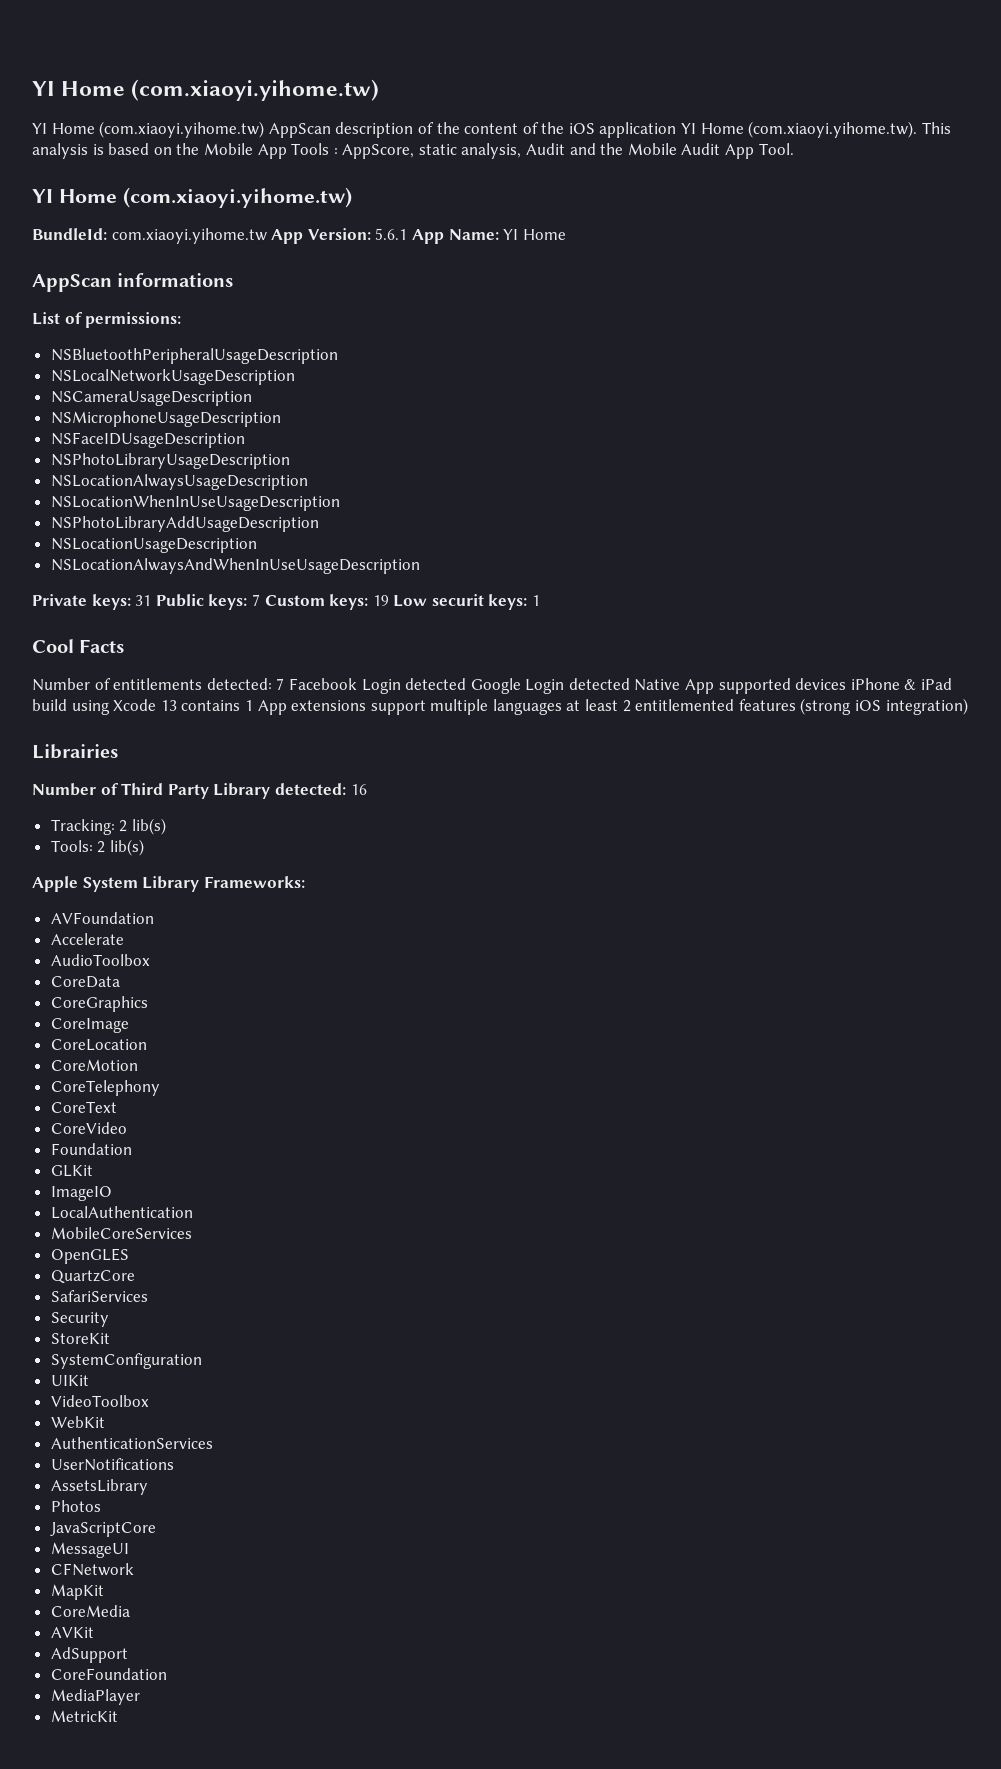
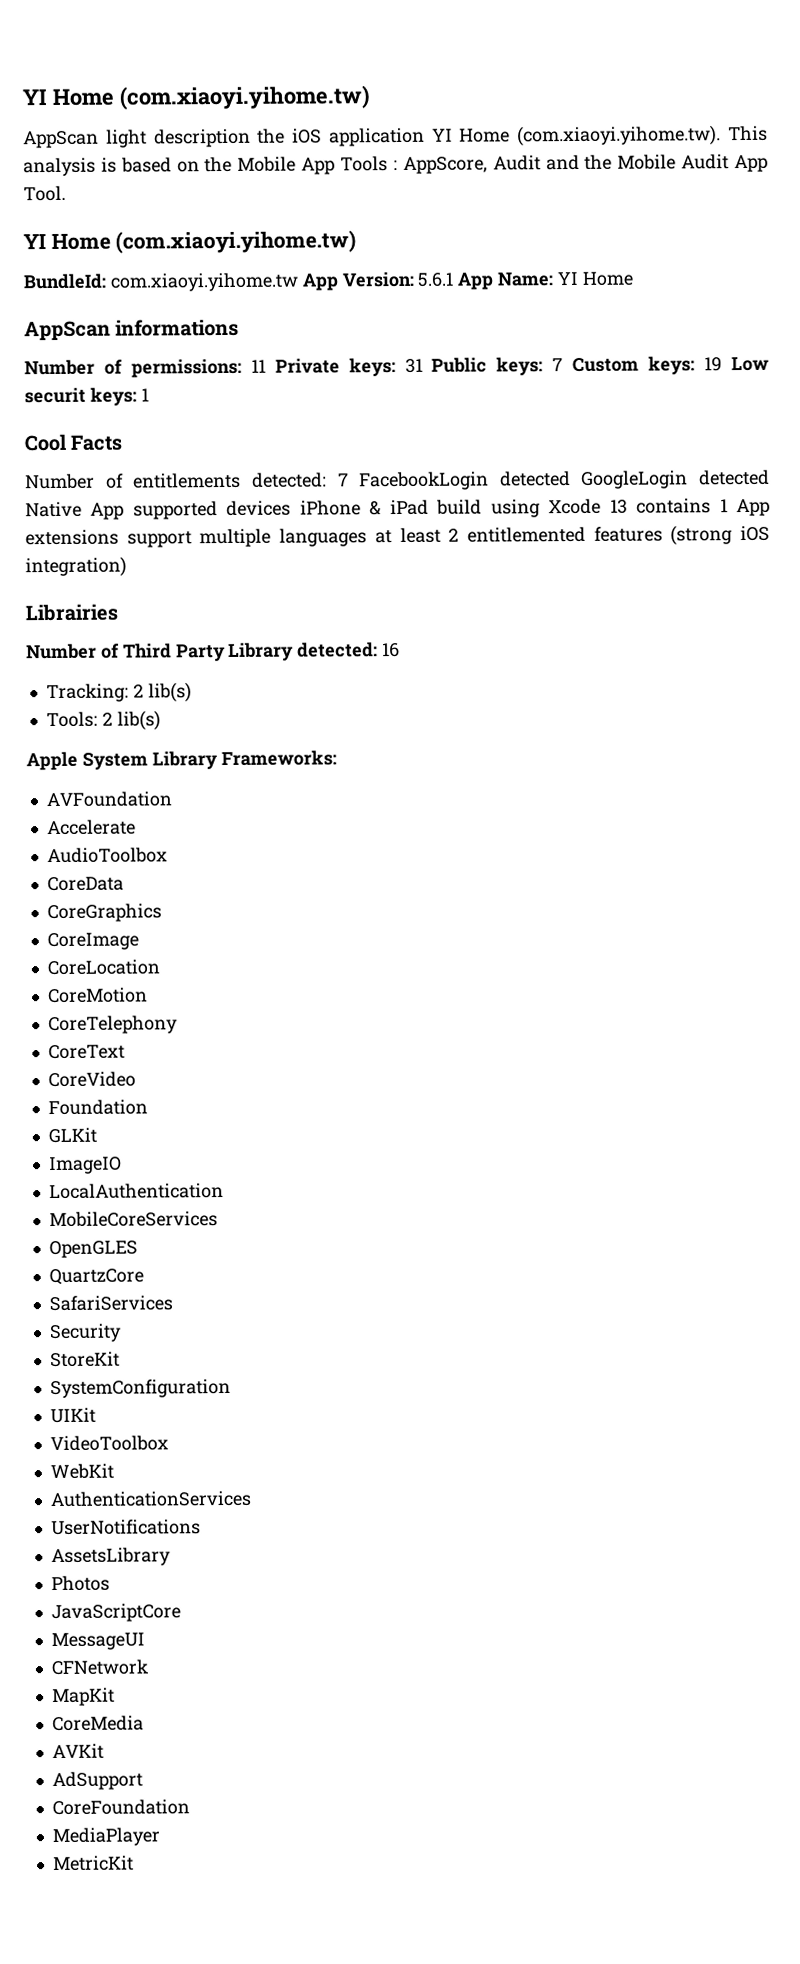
[32,79,380,101] [32,121,539,138] YI Home (com.xiaoyi.yihome.tw) // YI Home (com.xiaoyi.yihome.tw) AppScan description of the content of -> [22,85,370,110] [23,128,251,149] YI Home (com.xiaoyi.yihome.tw) // AppScan light description
[418,143,522,159] static analysis, -> (488, 165) none
[32,312,60,325] List -> [24,359,95,376] Number
[50,348,338,364] [50,369,295,385] [50,391,252,406] [50,411,281,427] [50,432,245,448] [50,453,290,469] [50,474,308,490] [50,495,340,511] [50,516,319,532] [50,538,257,553] [50,558,420,574] // NSBluetoothPeripheralUsageDescription // NSLocalNetworkUsageDescription // NSCameraUsageDescription // NSMicrophoneUsageDescription // NSFaceIDUsageDescription // NSPhotoLibraryUsageDescription // NSLocationAlwaysUsageDescription // NSLocationWhenInUseUsageDescription // NSPhotoLibraryAddUsageDescription // NSLocationUsageDescription // NSLocationAlwaysAndWhenInUseUsageDescription // -> [250,359,266,373] 11
[288,678,565,694] Facebook Login detected Google Login -> [359,470,689,491] FacebookLogin detected GoogleLogin

